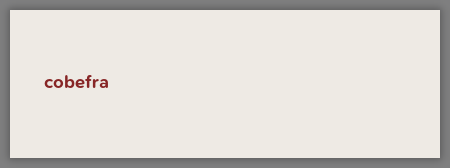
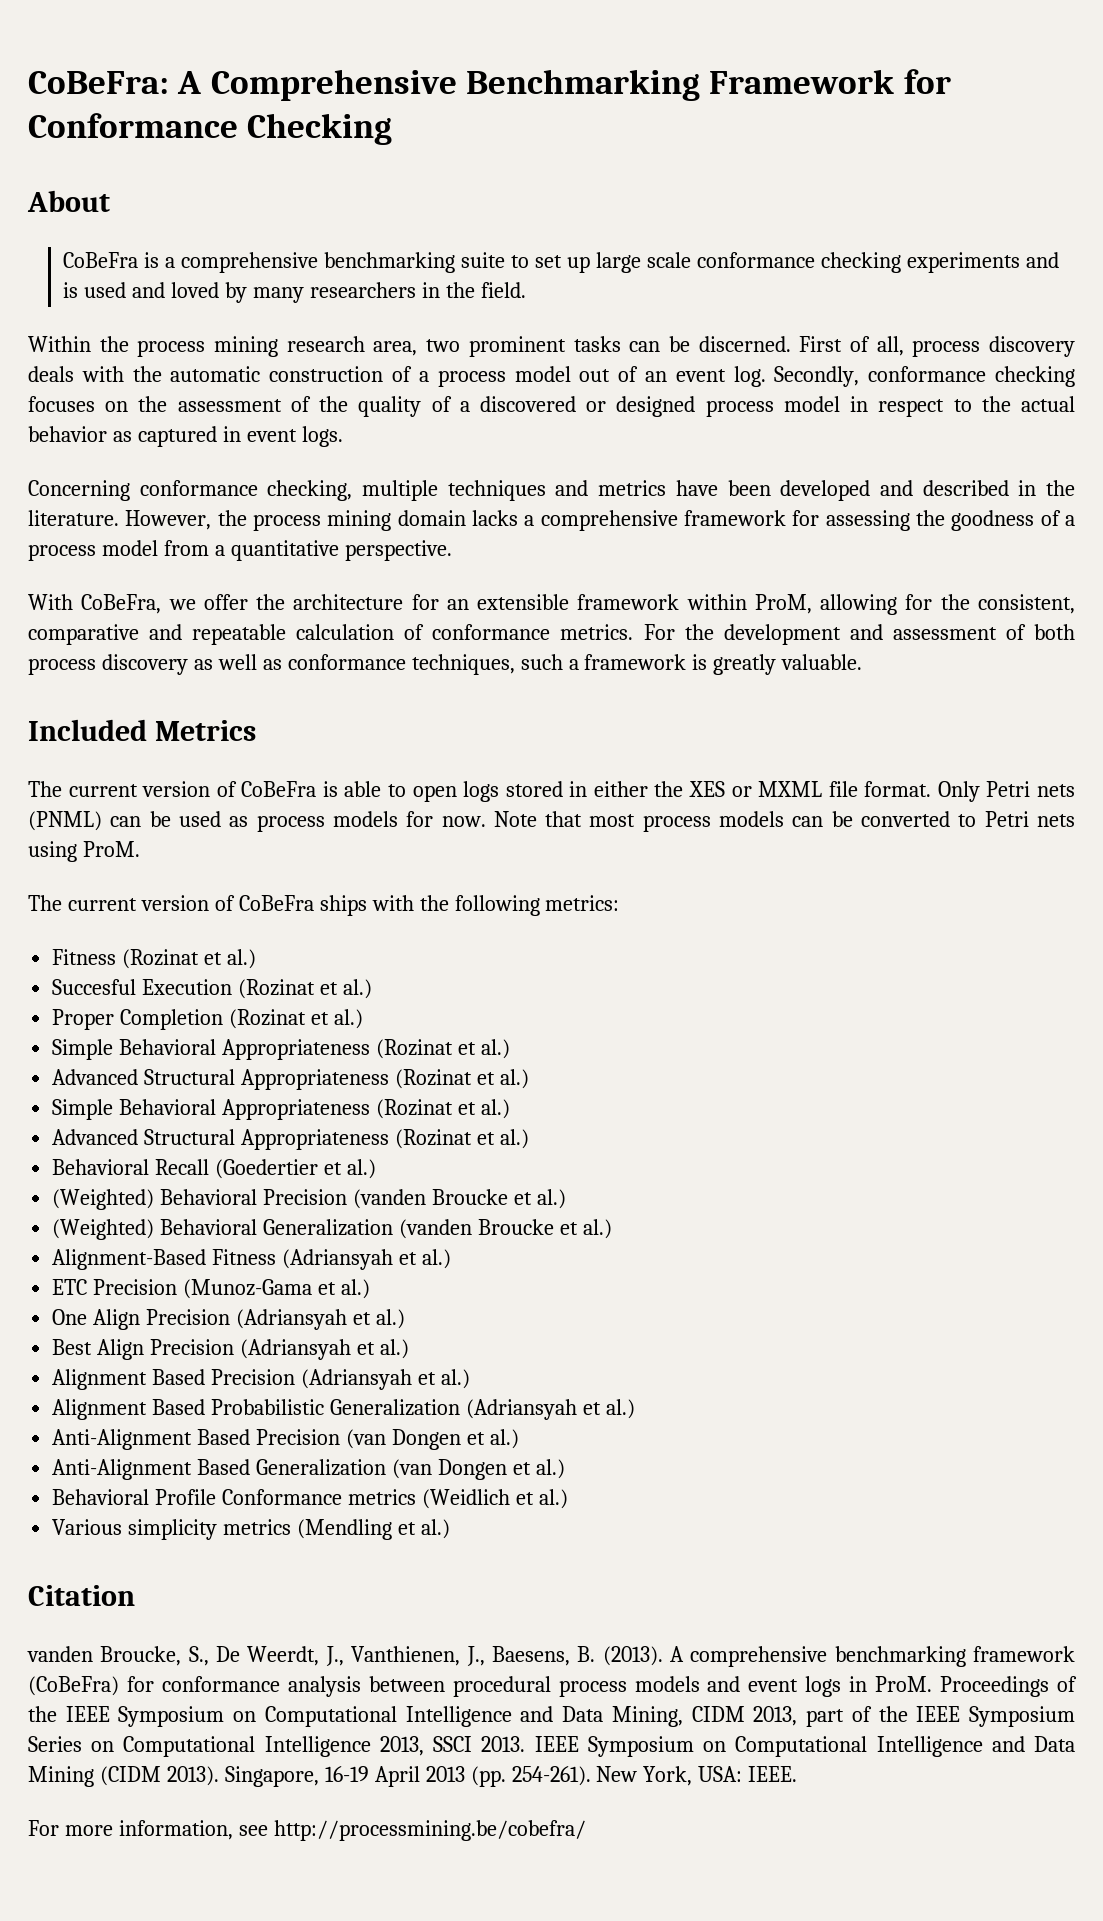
[44,74,109,89] cobefra -> [28,69,951,101] [28,113,393,145] [27,190,110,212] [63,252,1059,273] [63,282,526,303] [28,336,1075,357] [28,366,1075,387] [28,396,1075,417] [28,426,343,447] [28,480,1076,501] [28,510,1076,531] [28,540,452,561] [28,594,1075,615] [28,624,1076,645] [28,654,863,675] [28,719,256,741] [28,781,1075,802] [28,811,1075,832] [28,841,140,862] [28,895,620,916] [52,949,257,969] [52,979,372,999] [52,1009,363,1030] [52,1039,510,1060] [52,1069,529,1090] [52,1099,510,1120] [52,1129,529,1150] [52,1159,376,1179] [52,1189,566,1210] [52,1219,612,1240] [52,1249,451,1270] [52,1279,370,1299] [52,1309,405,1330] [52,1339,409,1360] [52,1369,470,1390] [52,1399,635,1420] [52,1429,519,1450] [52,1459,565,1480] [52,1489,568,1509] [52,1519,450,1540] [28,1585,135,1606] [27,1646,1075,1667] [28,1676,1077,1697] [28,1706,1075,1727] [28,1736,1076,1757] [28,1766,798,1787] [28,1820,586,1841] CoBeFra: A Comprehensive Benchmarking Framework for Conformance Checking // About // CoBeFra is a comprehensive benchmarking suite to set up large scale conformance checking experiments and is used and loved by many researchers in the field. // Within the process mining research area, two prominent tasks can be discerned. First of all, process discovery deals with the automatic construction of a process model out of an event log. Secondly, conformance checking focuses on the assessment of the quality of a discovered or designed process model in respect to the actual behavior as captured in event logs. // Concerning conformance checking, multiple techniques and metrics have been developed and described in the literature. However, the process mining domain lacks a comprehensive framework for assessing the goodness of a process model from a quantitative perspective. // With CoBeFra, we offer the architecture for an extensible framework within ProM, allowing for the consistent, comparative and repeatable calculation of conformance metrics. For the development and assessment of both process discovery as well as conformance techniques, such a framework is greatly valuable. // Included Metrics // The current version of CoBeFra is able to open logs stored in either the XES or MXML file format. Only Petri nets (PNML) can be used as process models for now. Note that most process models can be converted to Petri nets using ProM. // The current version of CoBeFra ships with the following metrics: // Fitness (Rozinat et al.) // Succesful Execution (Rozinat et al.) // Proper Completion (Rozinat et al.) // Simple Behavioral Appropriateness (Rozinat et al.) // Advanced Structural Appropriateness (Rozinat et al.) // Simple Behavioral Appropriateness (Rozinat et al.) // Advanced Structural Appropriateness (Rozinat et al.) // Behavioral Recall (Goedertier et al.) // (Weighted) Behavioral Precision (vanden Broucke et al.) // (Weighted) Behavioral Generalization (vanden Broucke et al.) // Alignment-Based Fitness (Adriansyah et al.) // ETC Precision (Munoz-Gama et al.) // One Align Precision (Adriansyah et al.) // Best Align Precision (Adriansyah et al.) // Alignment Based Precision (Adriansyah et al.) // Alignment Based Probabilistic Generalization (Adriansyah et al.) // Anti-Alignment Based Precision (van Dongen et al.) // Anti-Alignment Based Generalization (van Dongen et al.) // Behavioral Profile Conformance metrics (Weidlich et al.) // Various simplicity metrics (Mendling et al.) // Citation // vanden Broucke, S., De Weerdt, J., Vanthienen, J., Baesens, B. (2013). A comprehensive benchmarking framework (CoBeFra) for conformance analysis between procedural process models and event logs in ProM. Proceedings of the IEEE Symposium on Computational Intelligence and Data Mining, CIDM 2013, part of the IEEE Symposium Series on Computational Intelligence 2013, SSCI 2013. IEEE Symposium on Computational Intelligence and Data Mining (CIDM 2013). Singapore, 16-19 April 2013 (pp. 254-261). New York, USA: IEEE. // For more information, see http://processmining.be/cobefra/

